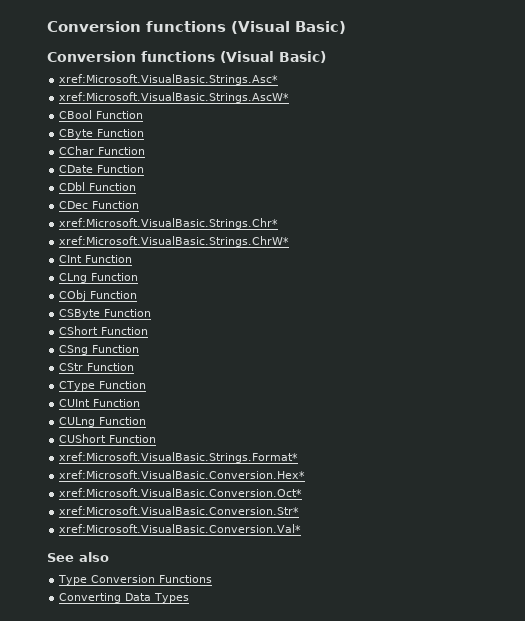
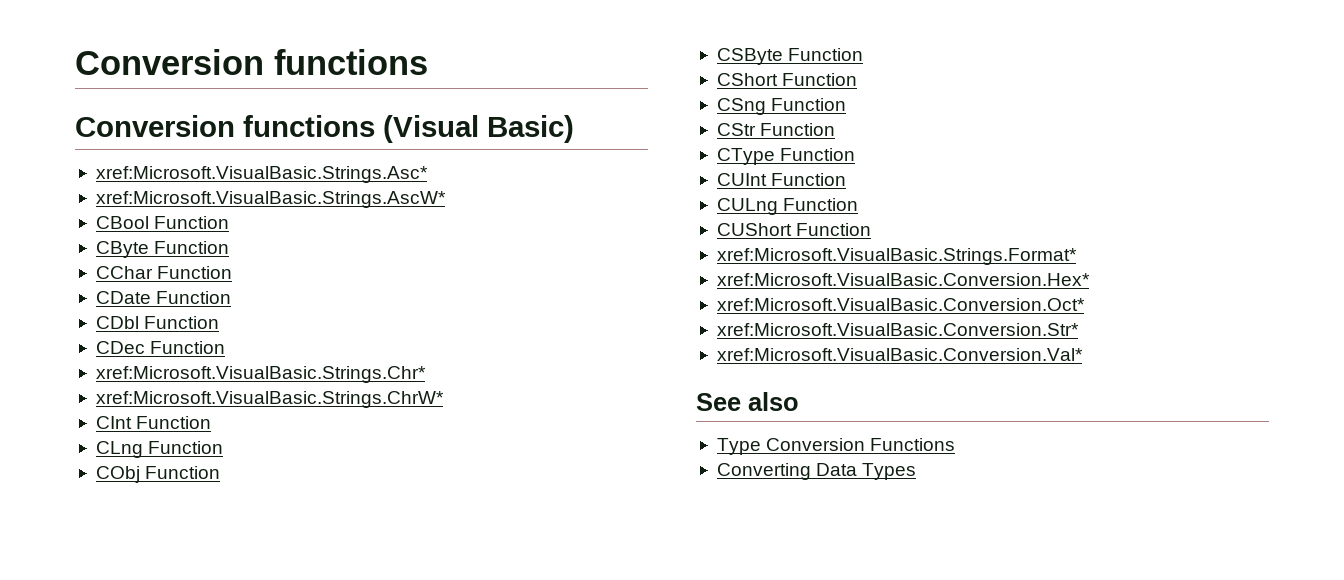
[47,21,346,34] Conversion functions (Visual Basic) -> [75,49,428,75] Conversion functions

